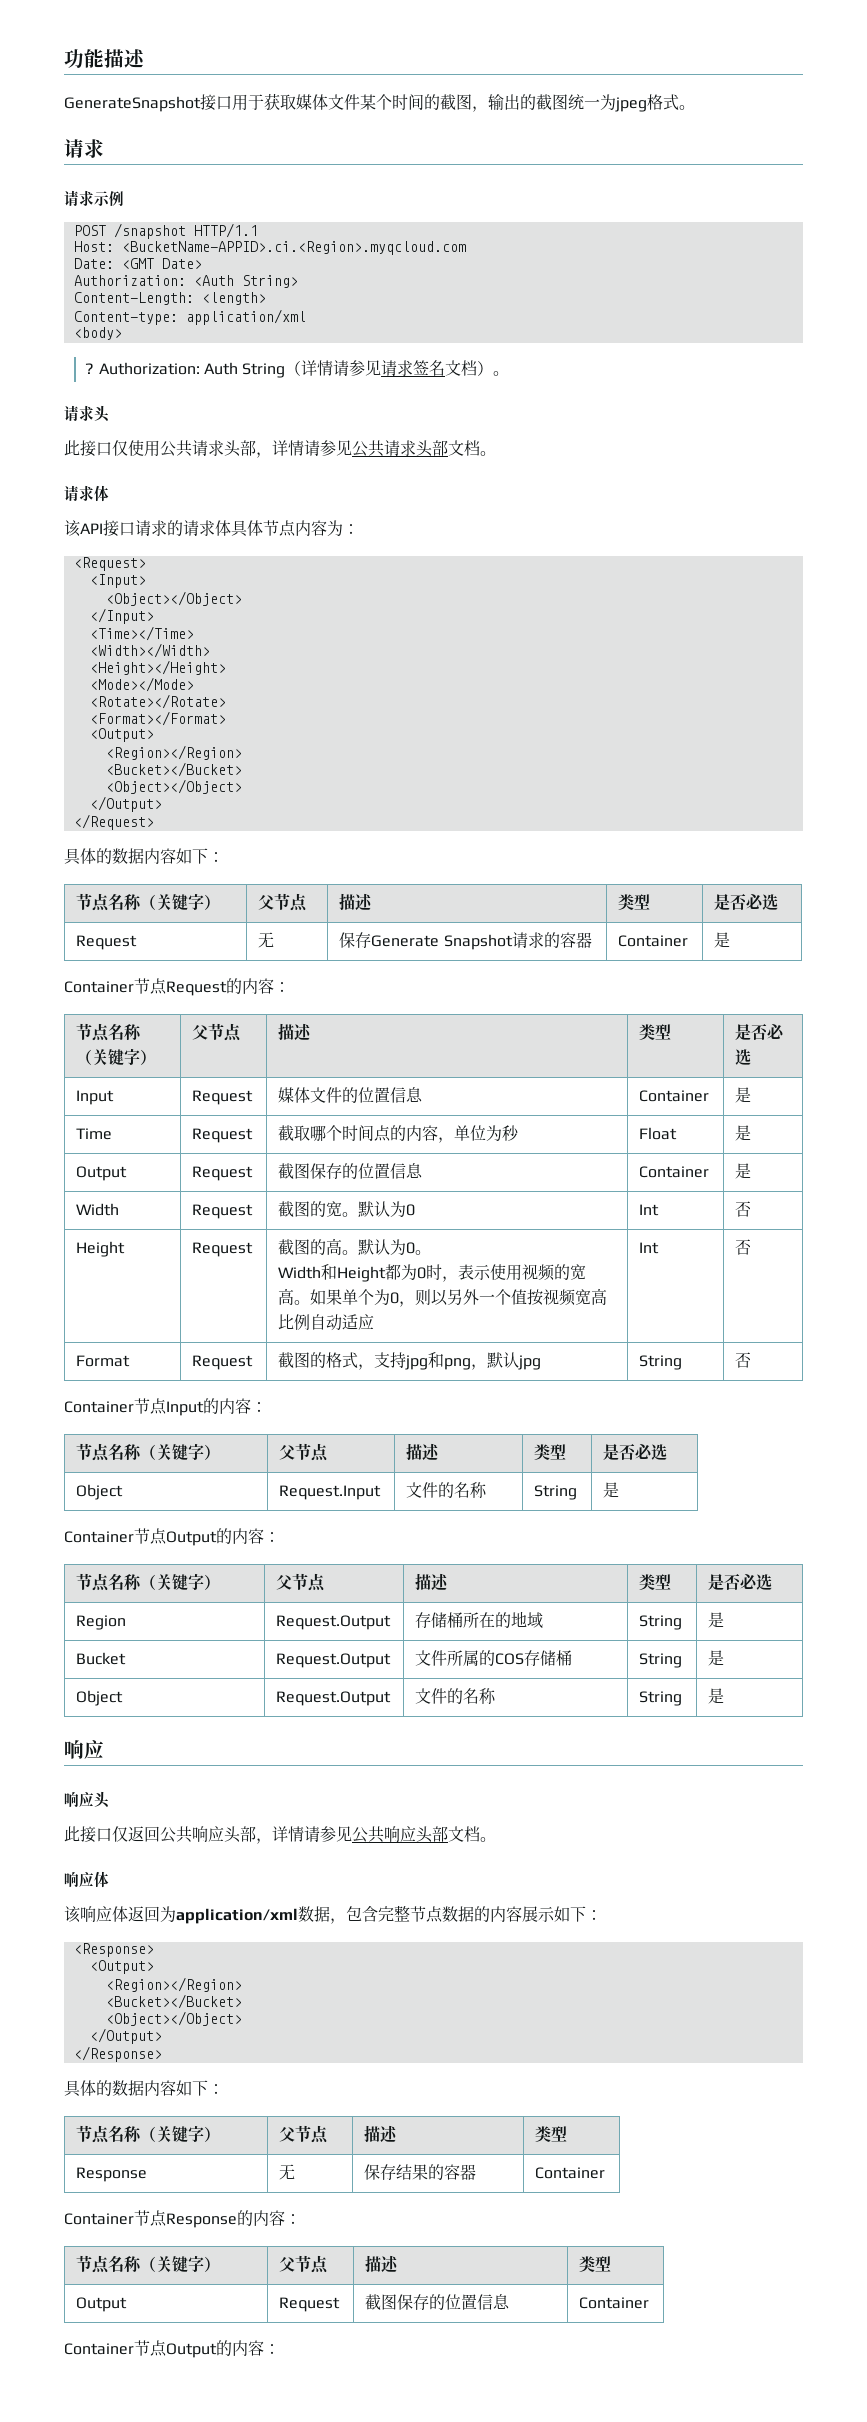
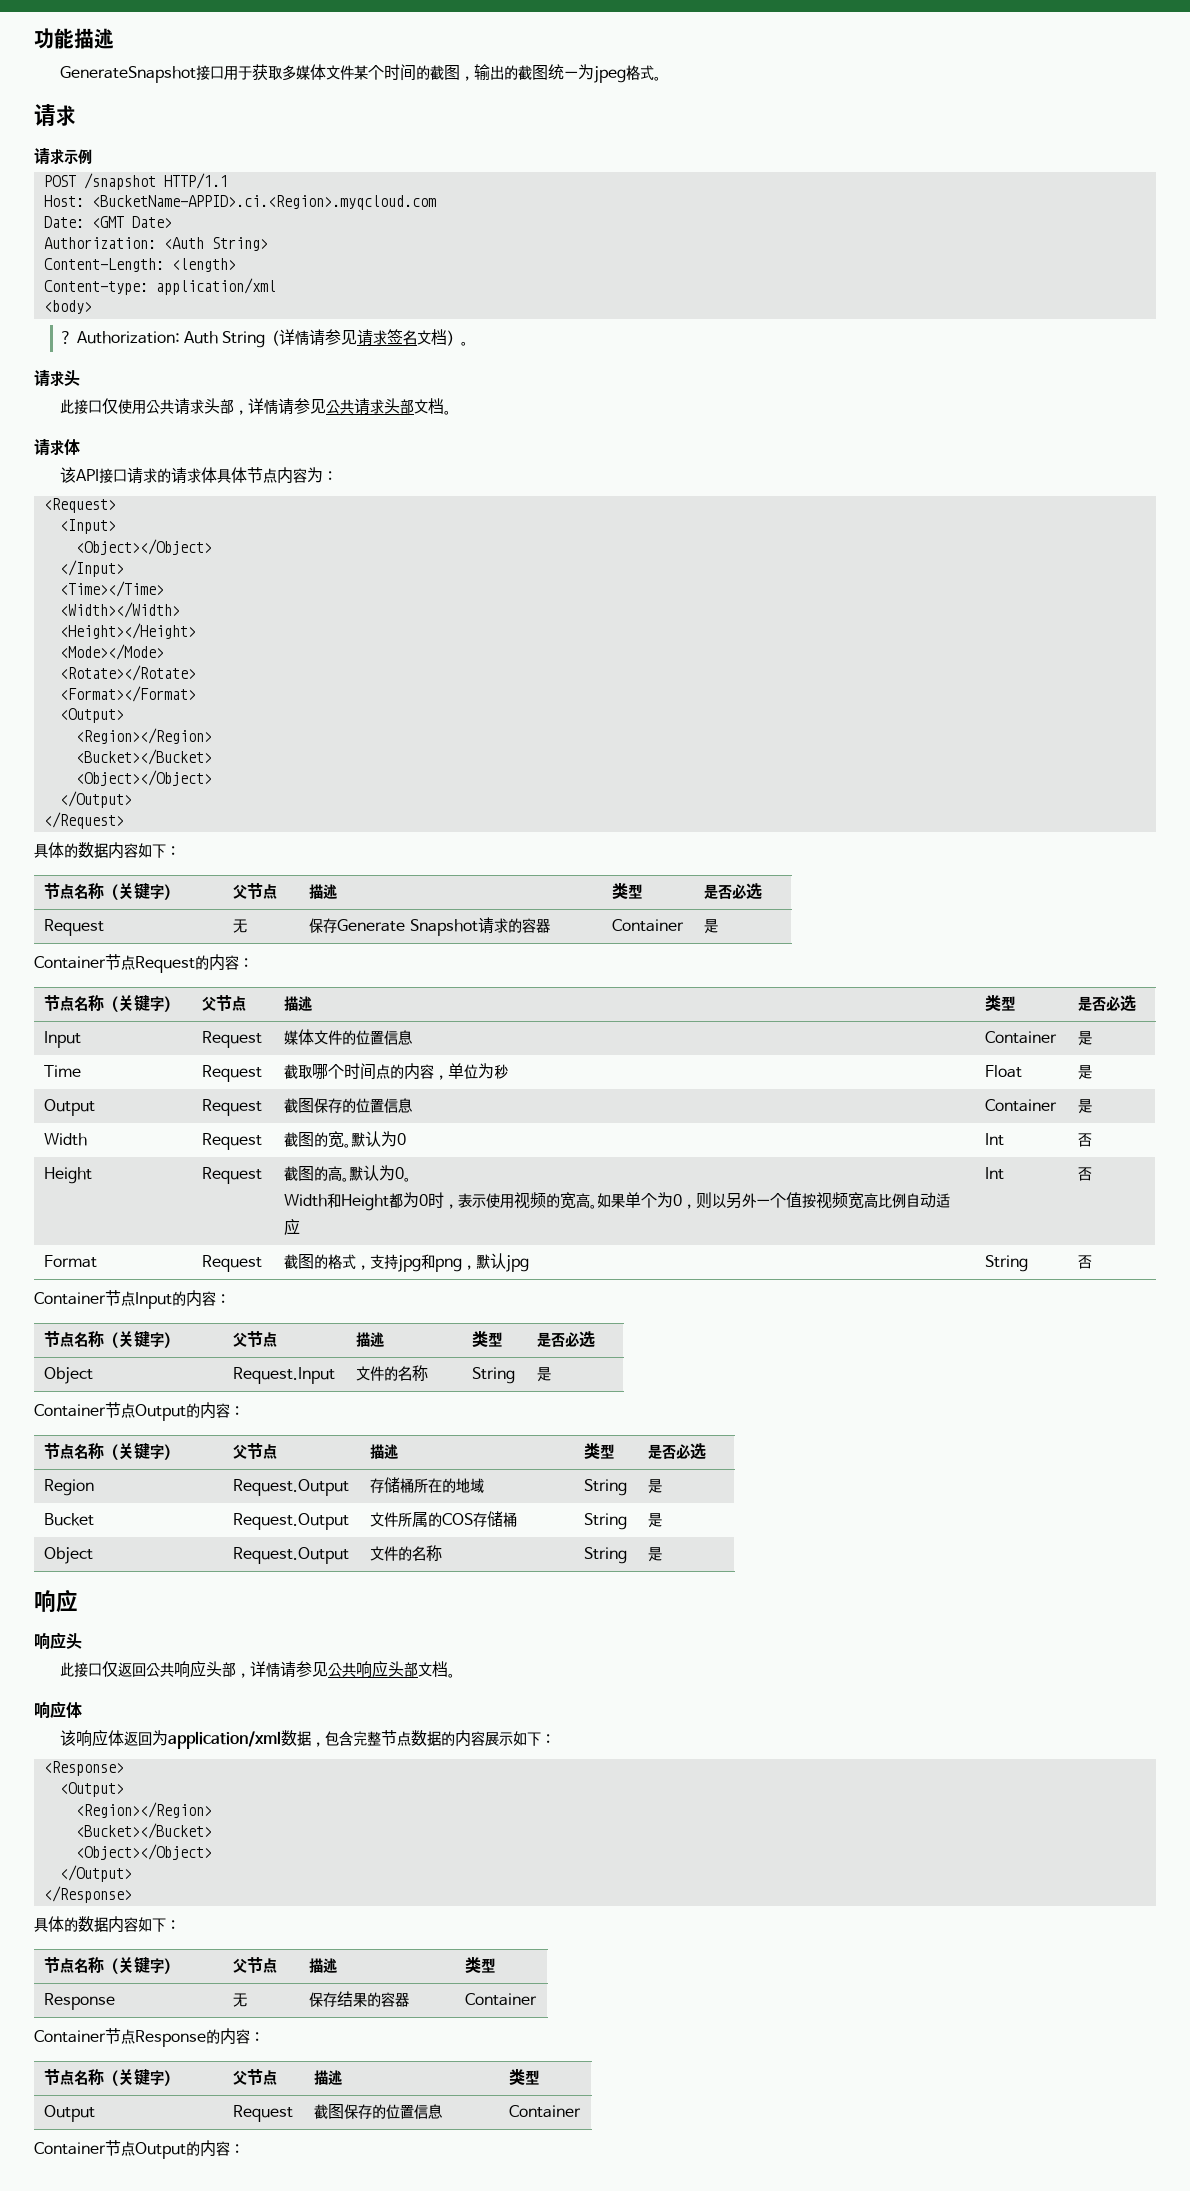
(296, 102) none -> [281,65,296,81] 多

